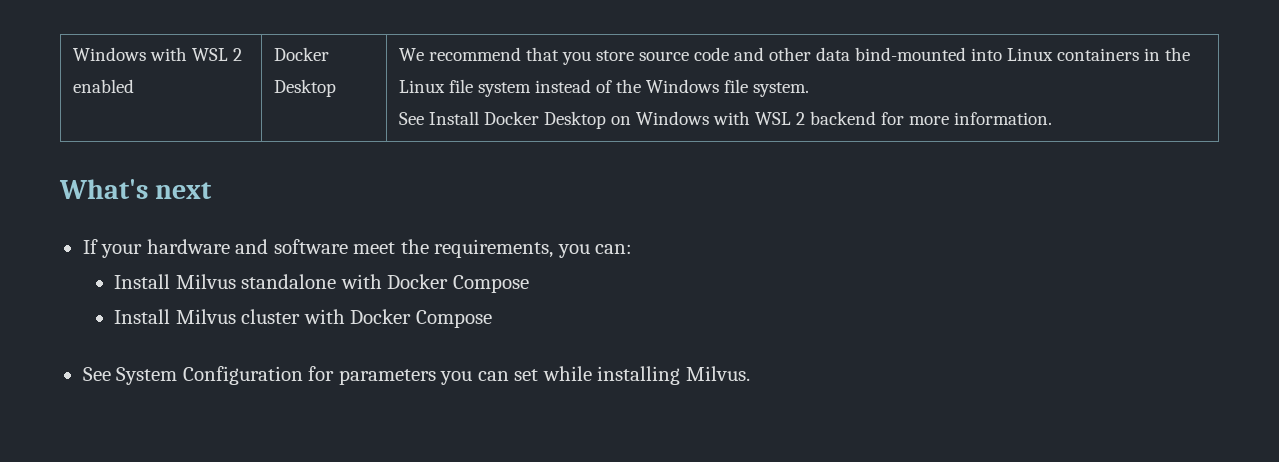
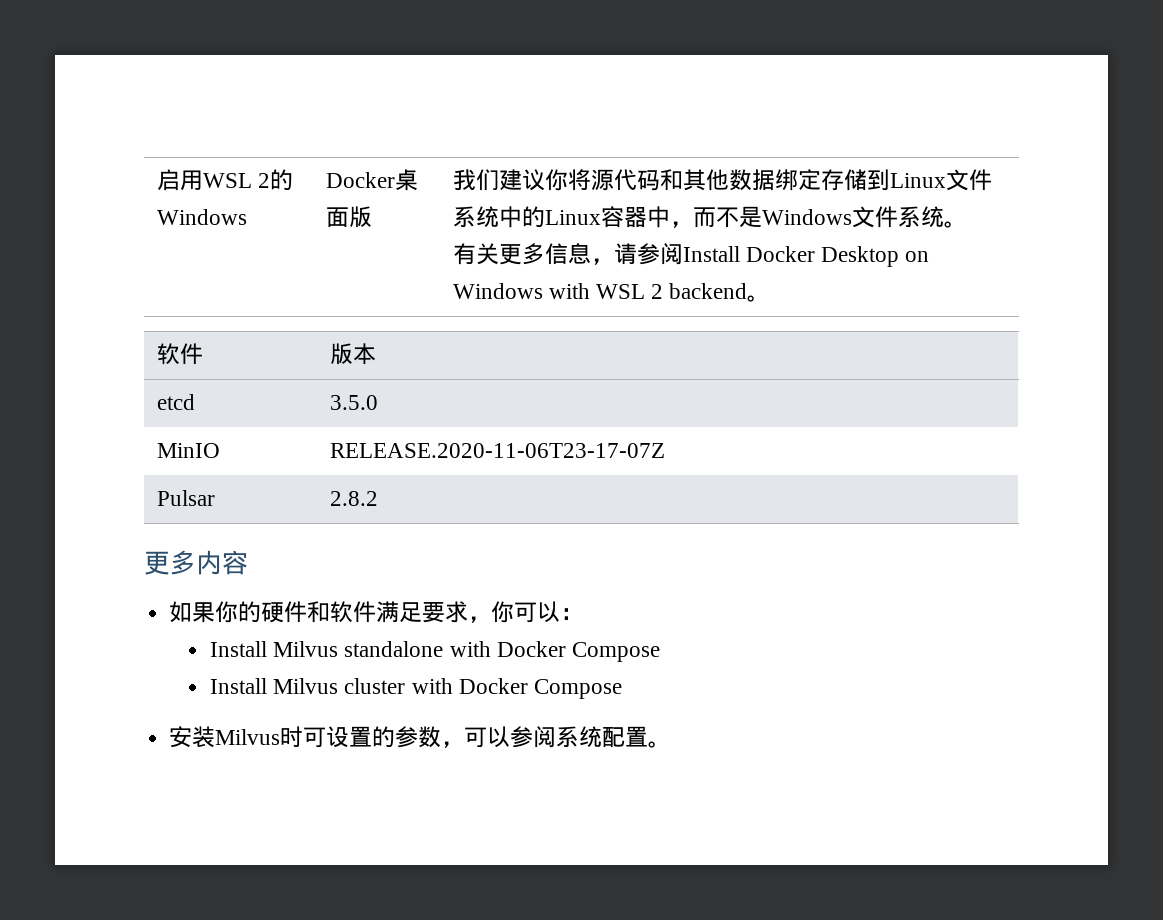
[72,47,242,61] [72,79,134,93] [273,47,329,61] [273,79,336,97] [398,47,1190,65] [398,79,809,97] [398,112,424,125] Windows with WSL 2 enabled | Docker Desktop | We recommend that you store source code and other data bind-mounted into Linux containers in the Linux file system instead of the Windows file system. // See -> [156,169,293,191] [156,209,247,225] [325,169,418,191] [325,206,372,228] [452,169,992,191] [452,206,967,228] [452,243,683,265] 启用WSL 2的Windows | Docker桌面版 | 我们建议你将源代码和其他数据绑定存储到Linux文件系统中的Linux容器中，而不是Windows文件系统。 // 有关更多信息，请参阅
[880,112,1052,125] [59,179,213,199] [82,239,633,258] for more information. // What's next // If your hardware and software meet the requirements, you can: -> [747,295,771,302] [156,343,203,365] [329,343,376,365] [156,394,195,410] [329,395,378,410] [156,443,220,458] [329,443,665,458] [156,490,215,506] [329,491,378,506] [144,550,248,575] [169,601,584,623] 。 // 软件 | 版本 // etcd | 3.5.0 // MinIO | RELEASE.2020-11-06T23-17-07Z // Pulsar | 2.8.2 // 更多内容 // 如果你的硬件和软件满足要求，你可以：
[82,366,750,385] See System Configuration for parameters you can set while installing Milvus. -> [169,726,672,748] 安装Milvus时可设置的参数，可以参阅系统配置。

